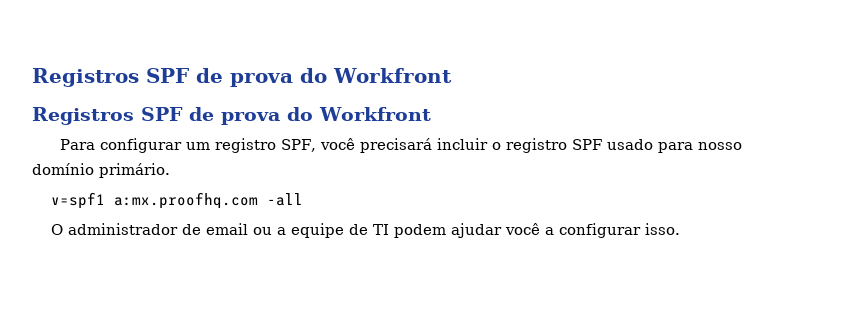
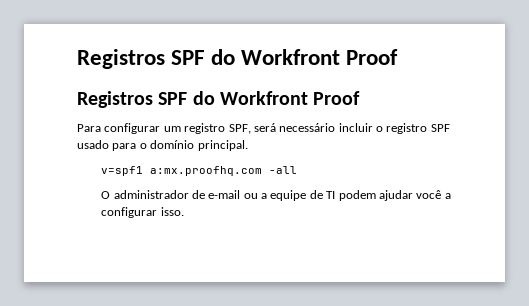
[32,68,452,87] [32,107,431,125] Registros SPF de prova do Workfront // Registros SPF de prova do Workfront -> [77,49,399,69] [77,91,361,108] Registros SPF do Workfront Proof // Registros SPF do Workfront Proof
[319,138,432,153] você precisará -> [253,123,336,132] será necessário
[697,142,742,150] [32,163,170,178] nosso domínio primário. -> [139,140,248,151] o domínio principal.
[206,223,249,235] email -> [208,190,241,199] e-mail

